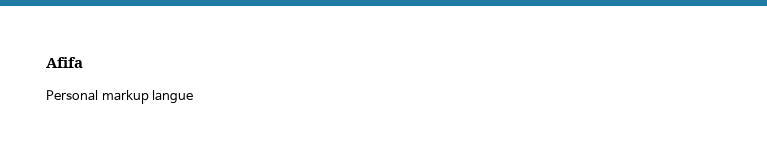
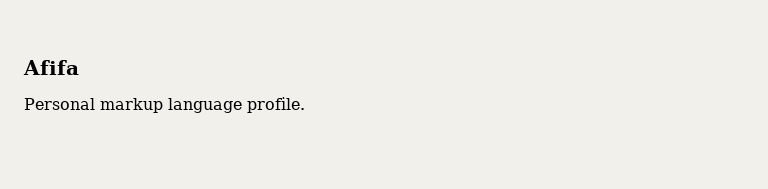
[152,90,194,104] langue -> [168,97,305,113] language profile.

